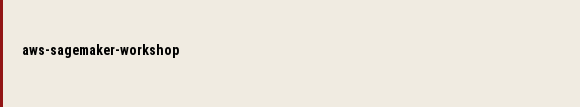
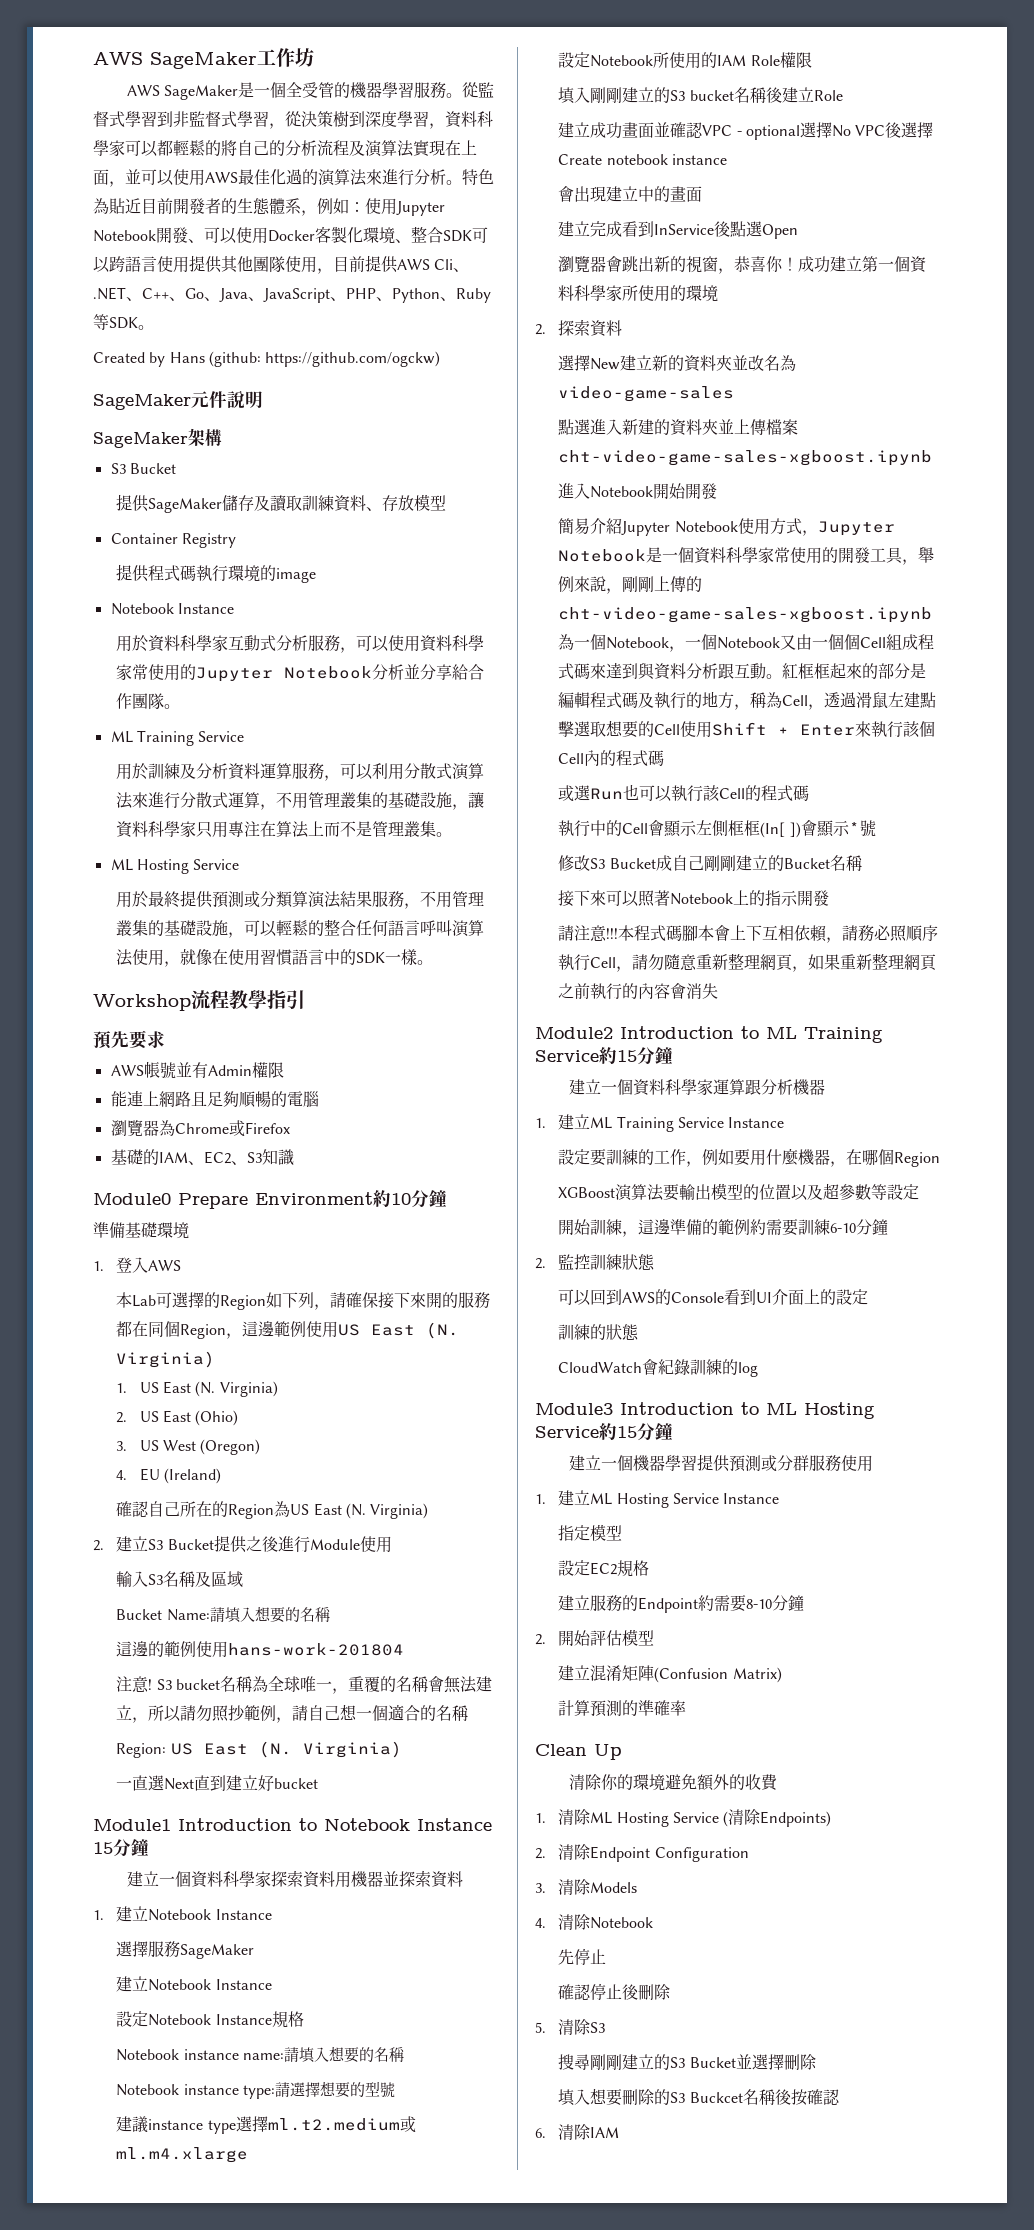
[22,44,179,58] aws-sagemaker-workshop -> [93,48,314,69] [126,82,495,100] [93,111,493,129] [93,140,477,157] [93,169,494,187] [93,198,445,216] [93,226,488,244] [93,255,470,274] [93,287,491,303] [93,314,154,330] [93,351,441,367] [93,390,263,410] [93,428,222,448] [110,463,176,474] [116,494,447,513] [110,533,236,548] [116,564,317,583] [110,603,234,615] [116,635,485,653] [116,664,485,682] [116,693,181,710] [110,730,245,746] [116,763,485,781] [116,792,485,810] [116,821,453,838] [110,859,240,874] [116,890,485,909] [116,919,485,938] [116,949,434,967] [93,990,305,1011] [93,1030,165,1049] [110,1061,284,1079] [110,1090,319,1108] [110,1120,290,1137] [110,1149,294,1166] [93,1190,447,1209] [93,1222,189,1239] [93,1257,182,1273] [116,1292,491,1310] [116,1321,460,1339] [116,1351,216,1368] [116,1381,278,1397] [116,1410,239,1426] [116,1439,261,1455] [116,1468,221,1484] [116,1501,429,1519] [93,1535,392,1553] [116,1571,244,1588] [116,1606,331,1623] [116,1641,405,1658] [116,1676,492,1694] [116,1704,470,1723] [116,1741,402,1758] [116,1775,319,1791] [93,1818,492,1831] [93,1839,149,1857] [126,1870,463,1888] [93,1906,272,1922] [116,1941,255,1959] [116,1976,272,1992] [116,2011,304,2028] [116,2046,405,2063] [116,2081,395,2099] [116,2116,416,2134] [116,2147,249,2163] [558,52,812,69] [558,87,843,104] [558,122,934,140] [558,154,727,165] [558,186,703,202] [558,221,799,239] [558,256,928,274] [558,285,719,302] [535,319,623,337] [558,355,797,372] [558,386,735,402] [558,419,799,436] [558,450,933,466] [558,483,718,499] [558,518,895,536] [558,546,935,565] [558,576,703,594] [558,607,933,623] [558,634,935,652] [558,662,927,680] [558,691,937,710] [558,720,936,738] [558,750,665,767] [558,784,810,802] [558,820,876,838] [558,855,863,872] [558,890,830,907] [558,925,939,943] [558,953,938,972] [558,983,719,1000] [535,1026,883,1043] [535,1047,673,1065] [568,1079,825,1096] [535,1114,785,1132] [558,1148,941,1167] [558,1183,920,1201] [558,1219,889,1237] [535,1254,656,1270] [558,1289,869,1306] [558,1324,640,1340] [558,1359,759,1377] [535,1402,875,1419] [535,1423,673,1441] [568,1454,873,1472] [535,1490,780,1508] [558,1524,623,1541] [558,1560,650,1577] [558,1595,805,1613] [535,1629,655,1646] [558,1665,782,1683] [558,1700,687,1717] [535,1744,622,1760] [568,1774,778,1791] [535,1809,832,1827] [535,1844,749,1862] [535,1879,638,1895] [535,1914,654,1930] [558,1948,607,1965] [558,1983,672,2000] [535,2019,606,2035] [558,2054,817,2070] [558,2088,840,2106] [535,2124,620,2140] AWS SageMaker工作坊 // AWS SageMaker是一個全受管的機器學習服務。從監督式學習到非監督式學習，從決策樹到深度學習，資料科學家可以都輕鬆的將自己的分析流程及演算法實現在上面，並可以使用AWS最佳化過的演算法來進行分析。特色為貼近目前開發者的生態體系，例如：使用Jupyter Notebook開發、可以使用Docker客製化環境、整合SDK可以跨語言使用提供其他團隊使用，目前提供AWS Cli、.NET、C++、Go、Java、JavaScript、PHP、Python、Ruby等SDK。 // Created by Hans (github: https://github.com/ogckw) // SageMaker元件說明 // SageMaker架構 // S3 Bucket // 提供SageMaker儲存及讀取訓練資料、存放模型 // Container Registry // 提供程式碼執行環境的image // Notebook Instance // 用於資料科學家互動式分析服務，可以使用資料科學家常使用的Jupyter Notebook分析並分享給合作團隊。 // ML Training Service // 用於訓練及分析資料運算服務，可以利用分散式演算法來進行分散式運算，不用管理叢集的基礎設施，讓資料科學家只用專注在算法上而不是管理叢集。 // ML Hosting Service // 用於最終提供預測或分類算演法結果服務，不用管理叢集的基礎設施，可以輕鬆的整合任何語言呼叫演算法使用，就像在使用習慣語言中的SDK一樣。 // Workshop流程教學指引 // 預先要求 // AWS帳號並有Admin權限 // 能連上網路且足夠順暢的電腦 // 瀏覽器為Chrome或Firefox // 基礎的IAM、EC2、S3知識 // Module0 Prepare Environment約10分鐘 // 準備基礎環境 // 1.登入AWS // 本Lab可選擇的Region如下列，請確保接下來開的服務都在同個Region，這邊範例使用US East (N. Virginia) // 1. US East (N. Virginia) // 2. US East (Ohio) // 3. US West (Oregon) // 4. EU (Ireland) // 確認自己所在的Region為US East (N. Virginia) // 2.建立S3 Bucket提供之後進行Module使用 // 輸入S3名稱及區域 // Bucket Name:請填入想要的名稱 // 這邊的範例使用hans-work-201804 // 注意! S3 bucket名稱為全球唯一，重覆的名稱會無法建立，所以請勿照抄範例，請自己想一個適合的名稱 // Region: US East (N. Virginia) // 一直選Next直到建立好bucket // Module1 Introduction to Notebook Instance 15分鐘 // 建立一個資料科學家探索資料用機器並探索資料 // 1.建立Notebook Instance // 選擇服務SageMaker // 建立Notebook Instance // 設定Notebook Instance規格 // Notebook instance name:請填入想要的名稱 // Notebook instance type:請選擇想要的型號 // 建議instance type選擇ml.t2.medium或ml.m4.xlarge // 設定Notebook所使用的IAM Role權限 // 填入剛剛建立的S3 bucket名稱後建立Role // 建立成功畫面並確認VPC - optional選擇No VPC後選擇Create notebook instance // 會出現建立中的畫面 // 建立完成看到InService後點選Open // 瀏覽器會跳出新的視窗，恭喜你！成功建立第一個資料科學家所使用的環境 // 2.探索資料 // 選擇New建立新的資料夾並改名為video-game-sales // 點選進入新建的資料夾並上傳檔案cht-video-game-sales-xgboost.ipynb // 進入Notebook開始開發 // 簡易介紹Jupyter Notebook使用方式，Jupyter Notebook是一個資料科學家常使用的開發工具，舉例來說，剛剛上傳的cht-video-game-sales-xgboost.ipynb為一個Notebook，一個Notebook又由一個個Cell組成程式碼來達到與資料分析跟互動。紅框框起來的部分是編輯程式碼及執行的地方，稱為Cell，透過滑鼠左建點擊選取想要的Cell使用Shift + Enter來執行該個Cell內的程式碼 // 或選Run也可以執行該Cell的程式碼 // 執行中的Cell會顯示左側框框(In[ ])會顯示*號 // 修改S3 Bucket成自己剛剛建立的Bucket名稱 // 接下來可以照著Notebook上的指示開發 // 請注意!!!本程式碼腳本會上下互相依賴，請務必照順序執行Cell，請勿隨意重新整理網頁，如果重新整理網頁之前執行的內容會消失 // Module2 Introduction to ML Training Service約15分鐘 // 建立一個資料科學家運算跟分析機器 // 1.建立ML Training Service Instance // 設定要訓練的工作，例如要用什麼機器，在哪個Region // XGBoost演算法要輸出模型的位置以及超參數等設定 // 開始訓練，這邊準備的範例約需要訓練6-10分鐘 // 2.監控訓練狀態 // 可以回到AWS的Console看到UI介面上的設定 // 訓練的狀態 // CloudWatch會紀錄訓練的log // Module3 Introduction to ML Hosting Service約15分鐘 // 建立一個機器學習提供預測或分群服務使用 // 1.建立ML Hosting Service Instance // 指定模型 // 設定EC2規格 // 建立服務的Endpoint約需要8-10分鐘 // 2.開始評估模型 // 建立混淆矩陣(Confusion Matrix) // 計算預測的準確率 // Clean Up // 清除你的環境避免額外的收費 // 1.清除ML Hosting Service (清除Endpoints) // 2.清除Endpoint Configuration // 3.清除Models // 4.清除Notebook // 先停止 // 確認停止後刪除 // 5.清除S3 // 搜尋剛剛建立的S3 Bucket並選擇刪除 // 填入想要刪除的S3 Buckcet名稱後按確認 // 6.清除IAM

